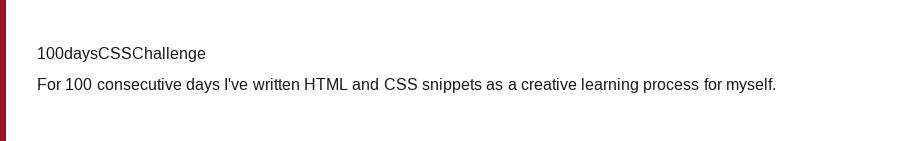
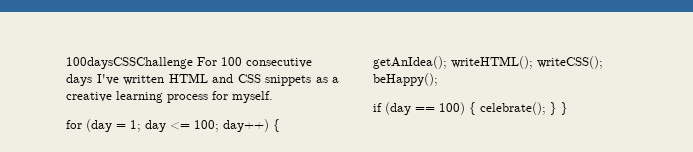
(206, 54) // -> (193, 63) none
(777, 85) none -> [66,119,280,132] [373,56,603,69] [373,73,438,86] [373,102,568,115] // for (day = 1; day <= 100; day++) { getAnIdea(); writeHTML(); writeCSS(); beHappy(); // if (day == 100) { celebrate(); } }

